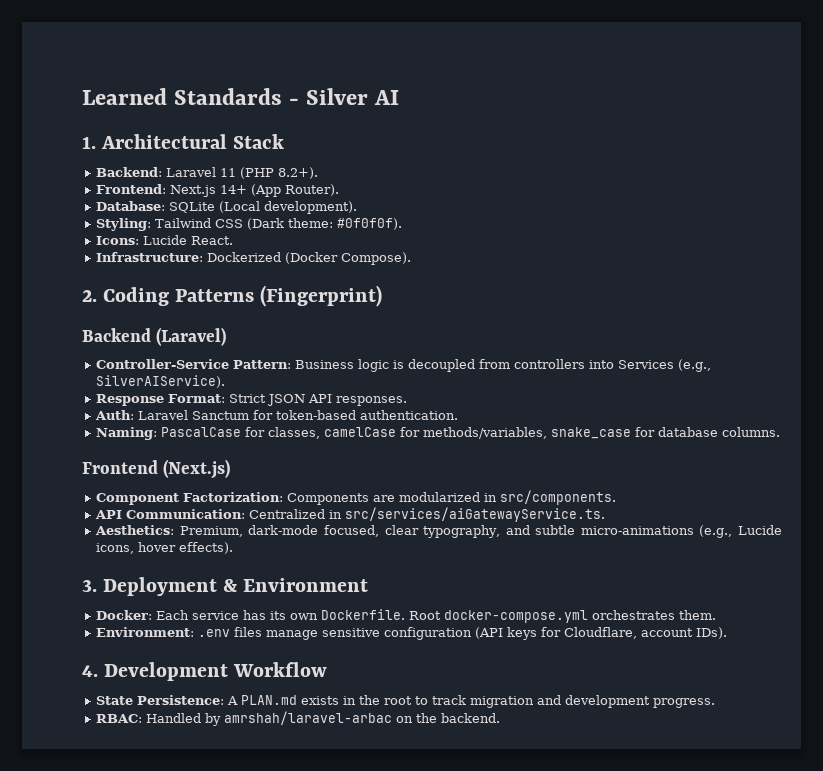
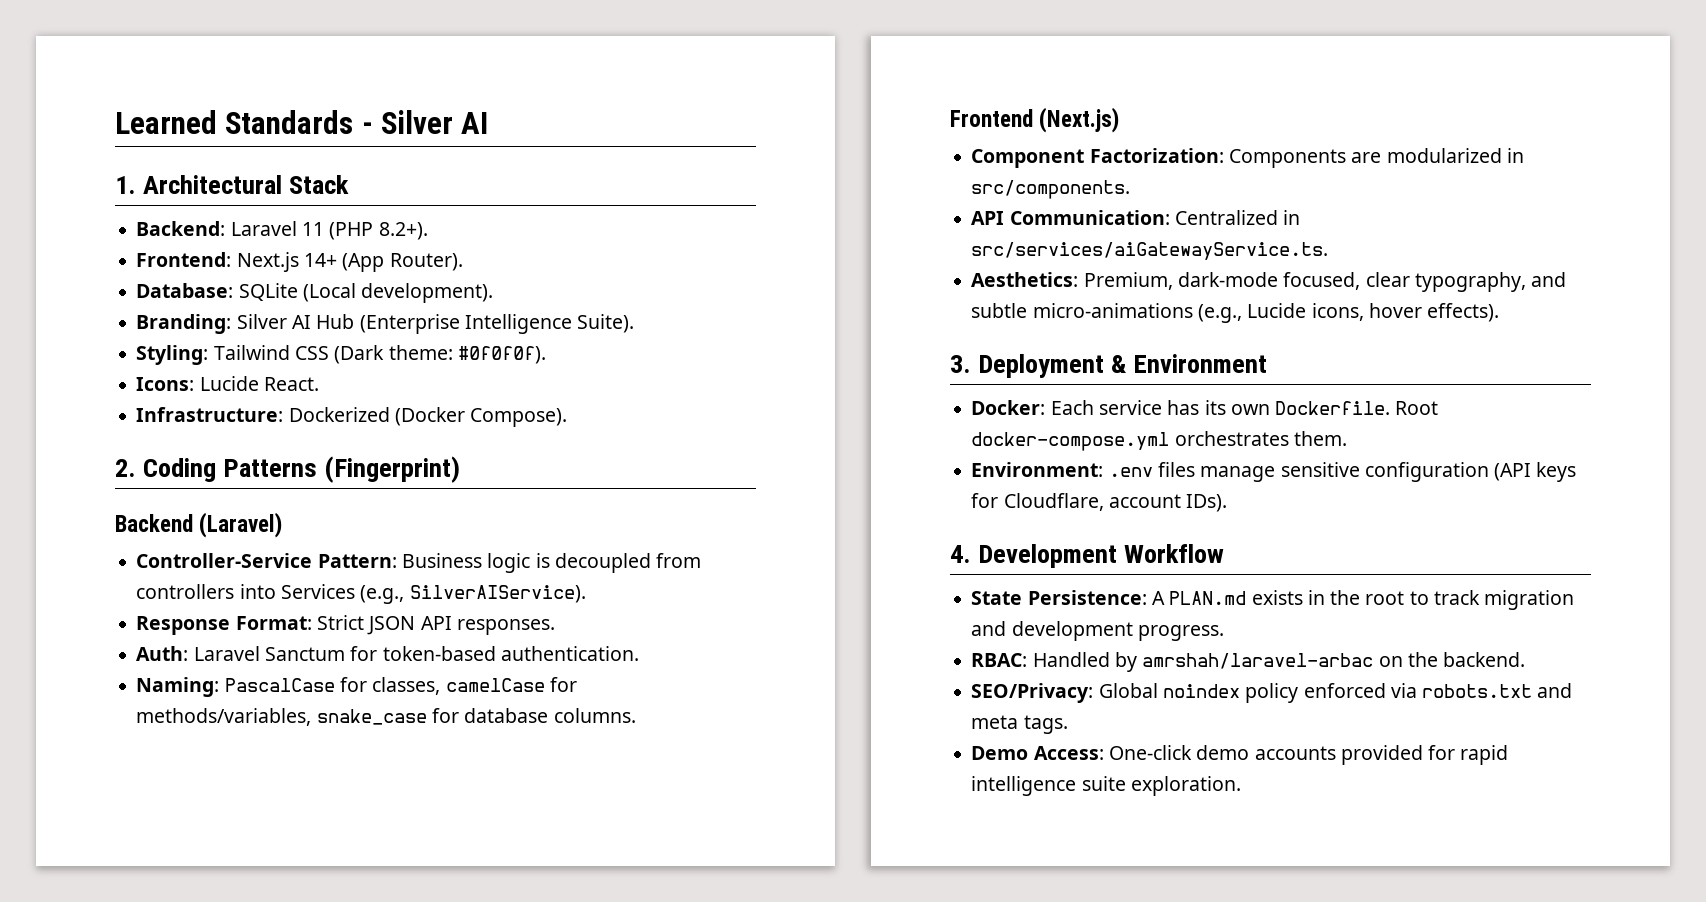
(358, 207) none -> [136,314,635,334] // Branding: Silver AI Hub (Enterprise Intelligence Suite).
(501, 718) none -> [971,683,1573,703] [971,715,1068,734] [971,745,1509,765] [971,776,1241,796] // SEO/Privacy: Global noindex policy enforced via robots.txt and meta tags. // Demo Access: One-click demo accounts provided for rapid intelligence suite exploration.

